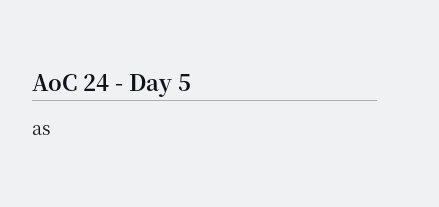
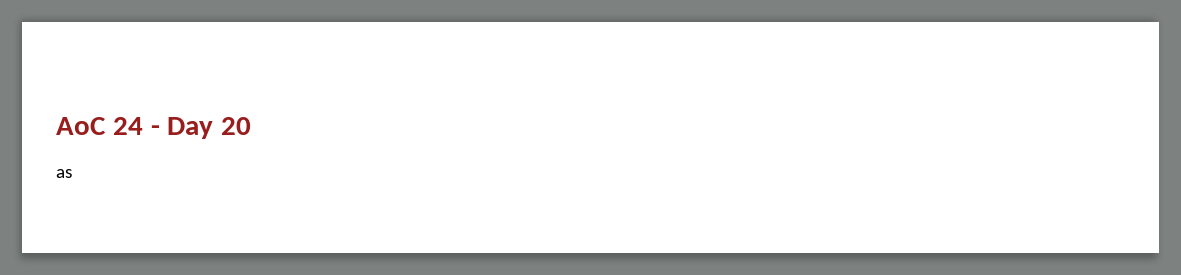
[178,74,191,91] 5 -> [221,117,252,135] 20

